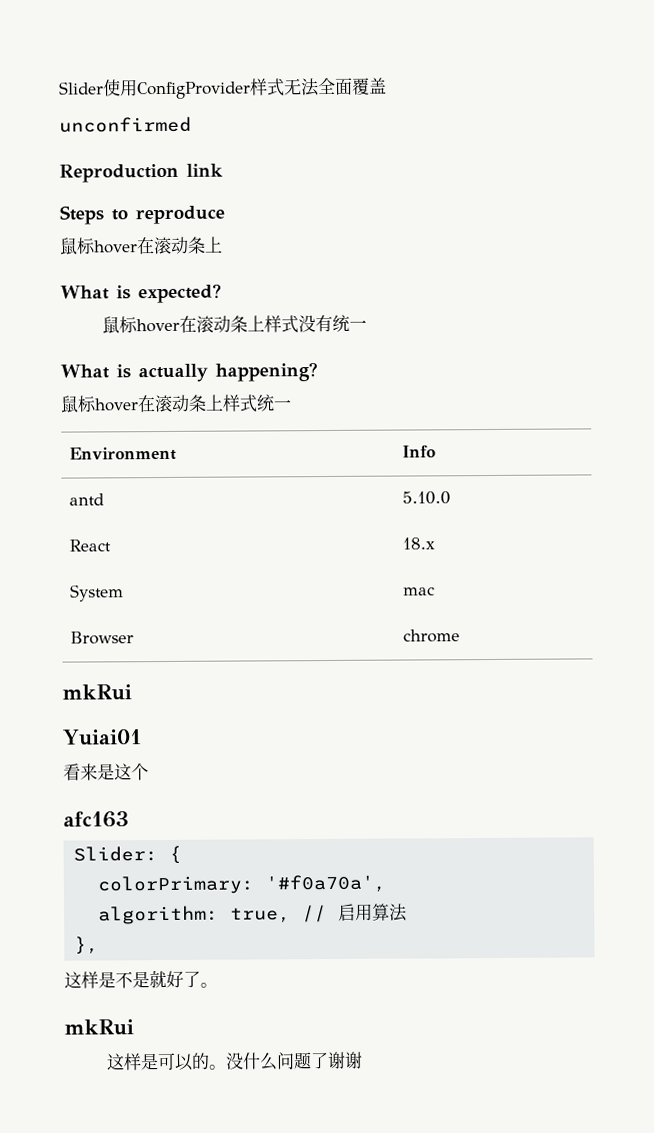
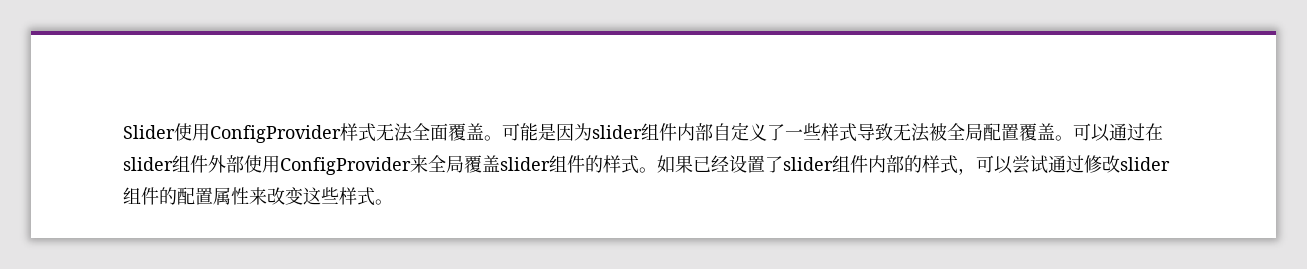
[59,116,192,133] [59,163,223,183] [59,205,225,225] [59,236,223,255] [60,283,222,304] [101,314,367,334] [60,362,318,383] [60,394,292,413] [68,446,177,461] [401,445,436,458] [68,493,104,506] [401,491,451,505] [68,539,111,552] [401,537,435,550] [69,584,124,602] [402,586,435,596] [69,631,134,645] [402,629,460,643] [62,684,132,701] [62,729,142,746] [63,763,149,781] [63,811,129,828] [73,845,183,864] [97,874,387,895] [98,903,409,925] [74,936,100,955] [64,969,218,989] [64,1019,134,1036] [105,1051,363,1071] // unconfirmed // Reproduction link // Steps to reproduce // 鼠标hover在滚动条上 // What is expected? // 鼠标hover在滚动条上样式没有统一 // What is actually happening? // 鼠标hover在滚动条上样式统一 // Environment | Info // antd | 5.10.0 // React | 18.x // System | mac // Browser | chrome // mkRui // Yuiai01 // 看来是这个 // afc163 // Slider: { // colorPrimary: '#f0a70a', // algorithm: true, // 启用算法 // }, // 这样是不是就好了。 // mkRui // 这样是可以的。没什么问题了谢谢 -> [484,122,1163,142] [123,155,1170,175] [123,187,393,206] 。可能是因为slider组件内部自定义了一些样式导致无法被全局配置覆盖。可以通过在slider组件外部使用ConfigProvider来全局覆盖slider组件的样式。如果已经设置了slider组件内部的样式，可以尝试通过修改slider组件的配置属性来改变这些样式。

